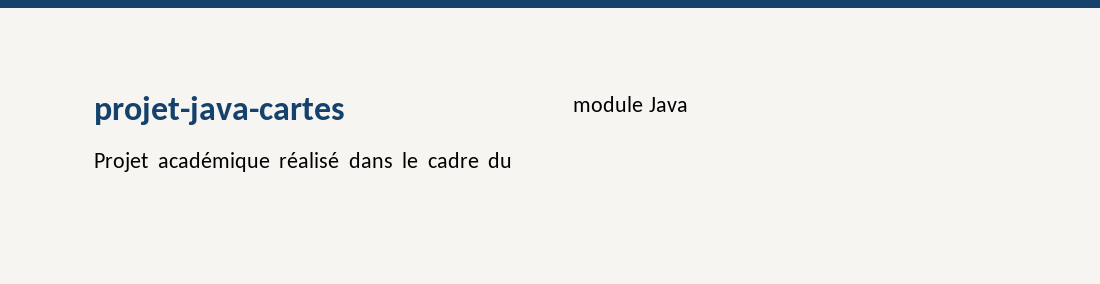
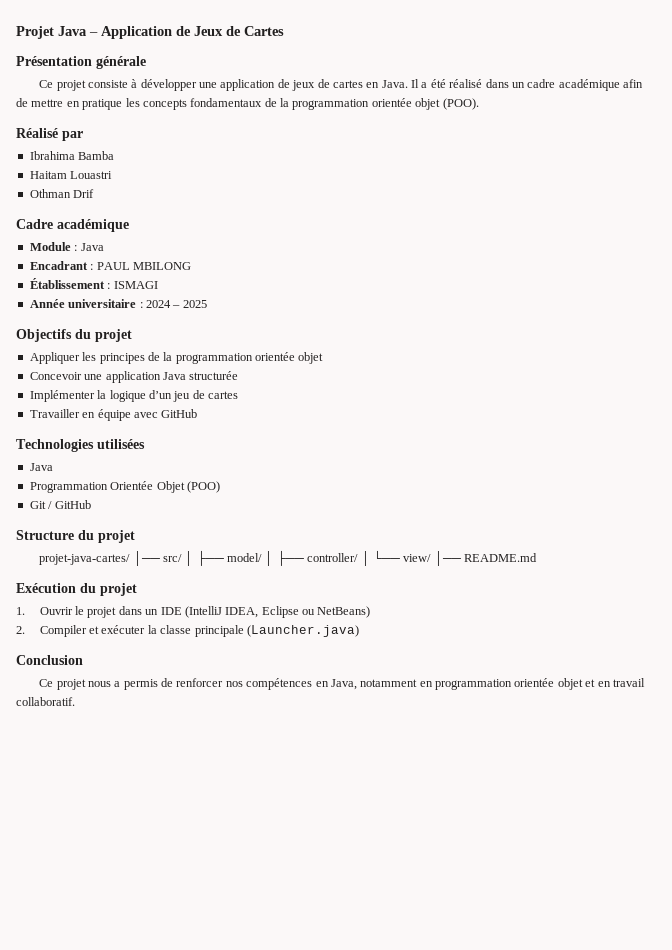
[94,96,345,125] [94,152,512,172] [573,96,688,112] projet-java-cartes // Projet académique réalisé dans le cadre du module Java -> [16,26,284,39] [16,56,146,69] [39,79,644,91] [16,98,479,110] [16,128,83,141] [29,151,115,160] [29,171,113,179] [29,189,95,198] [16,219,129,232] [29,242,104,251] [29,261,191,270] [29,278,158,289] [29,299,207,308] [16,329,132,342] [29,352,324,364] [29,371,239,383] [29,390,238,402] [29,409,198,421] [16,439,145,452] [29,463,53,471] [29,481,220,493] [29,500,91,509] [16,530,135,543] [39,550,538,566] [16,583,137,596] [16,606,371,618] [16,625,359,637] [16,655,83,665] [39,678,645,690] [16,697,75,706] Projet Java – Application de Jeux de Cartes // Présentation générale // Ce projet consiste à développer une application de jeux de cartes en Java. Il a été réalisé dans un cadre académique afin de mettre en pratique les concepts fondamentaux de la programmation orientée objet (POO). // Réalisé par // Ibrahima Bamba // Haitam Louastri // Othman Drif // Cadre académique // Module : Java // Encadrant : PAUL MBILONG // Établissement : ISMAGI // Année universitaire : 2024 – 2025 // Objectifs du projet // Appliquer les principes de la programmation orientée objet // Concevoir une application Java structurée // Implémenter la logique d’un jeu de cartes // Travailler en équipe avec GitHub // Technologies utilisées // Java // Programmation Orientée Objet (POO) // Git / GitHub // Structure du projet // projet-java-cartes/ │── src/ │ ├── model/ │ ├── controller/ │ └── view/ │── README.md // Exécution du projet // 1. Ouvrir le projet dans un IDE (IntelliJ IDEA, Eclipse ou NetBeans) // 2. Compiler et exécuter la classe principale (Launcher.java) // Conclusion // Ce projet nous a permis de renforcer nos compétences en Java, notamment en programmation orientée objet et en travail collaboratif.

